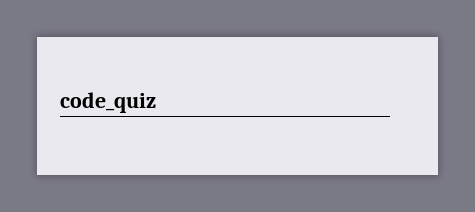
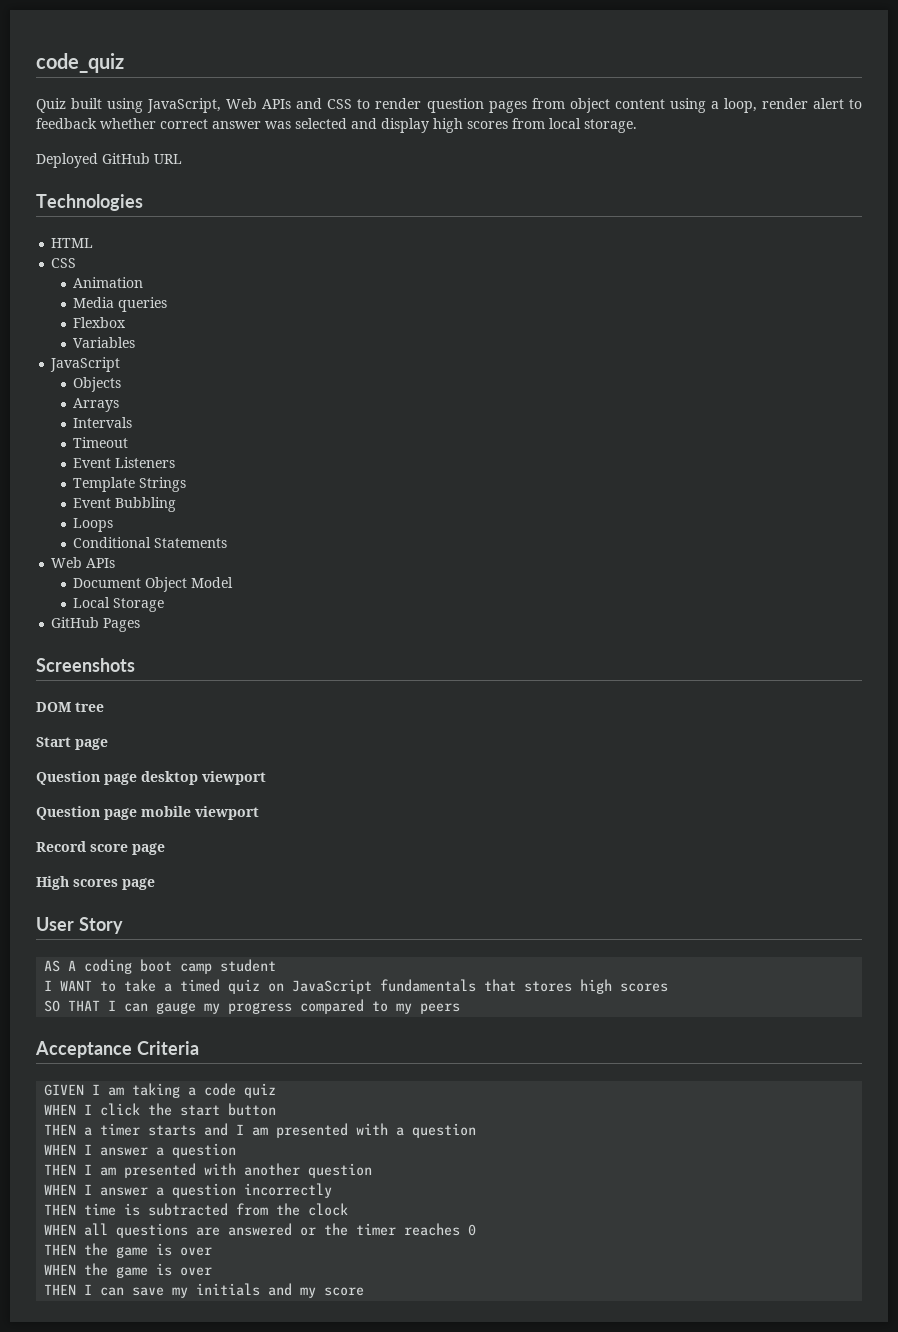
(156, 102) none -> [36,98,862,113] [36,118,637,133] [36,153,182,168] [36,194,143,211] [51,238,94,248] [51,258,77,268] [73,277,144,288] [73,297,168,312] [73,317,127,328] [73,337,136,348] [50,357,121,372] [73,377,122,392] [73,398,120,412] [73,417,133,428] [73,437,129,448] [73,457,176,468] [73,477,187,492] [73,497,177,512] [73,518,114,532] [73,537,228,548] [51,557,116,568] [73,577,234,592] [73,597,165,612] [51,617,141,632] [36,658,135,672] [36,702,104,712] [36,737,108,750] [36,771,266,785] [36,806,259,820] [36,841,165,855] [36,876,155,890] [36,917,123,934] [44,959,277,974] [44,979,669,994] [44,999,461,1014] [35,1041,199,1058] [44,1083,277,1098] [44,1103,277,1116] [44,1123,477,1138] [44,1143,237,1158] [44,1163,373,1178] [44,1183,333,1198] [44,1203,349,1216] [44,1223,477,1238] [44,1243,213,1258] [44,1263,213,1278] [44,1283,365,1298] // Quiz built using JavaScript, Web APIs and CSS to render question pages from object content using a loop, render alert to feedback whether correct answer was selected and display high scores from local storage. // Deployed GitHub URL // Technologies // HTML // CSS // Animation // Media queries // Flexbox // Variables // JavaScript // Objects // Arrays // Intervals // Timeout // Event Listeners // Template Strings // Event Bubbling // Loops // Conditional Statements // Web APIs // Document Object Model // Local Storage // GitHub Pages // Screenshots // DOM tree // Start page // Question page desktop viewport // Question page mobile viewport // Record score page // High scores page // User Story // AS A coding boot camp student // I WANT to take a timed quiz on JavaScript fundamentals that stores high scores // SO THAT I can gauge my progress compared to my peers // Acceptance Criteria // GIVEN I am taking a code quiz // WHEN I click the start button // THEN a timer starts and I am presented with a question // WHEN I answer a question // THEN I am presented with another question // WHEN I answer a question incorrectly // THEN time is subtracted from the clock // WHEN all questions are answered or the timer reaches 0 // THEN the game is over // WHEN the game is over // THEN I can save my initials and my score

